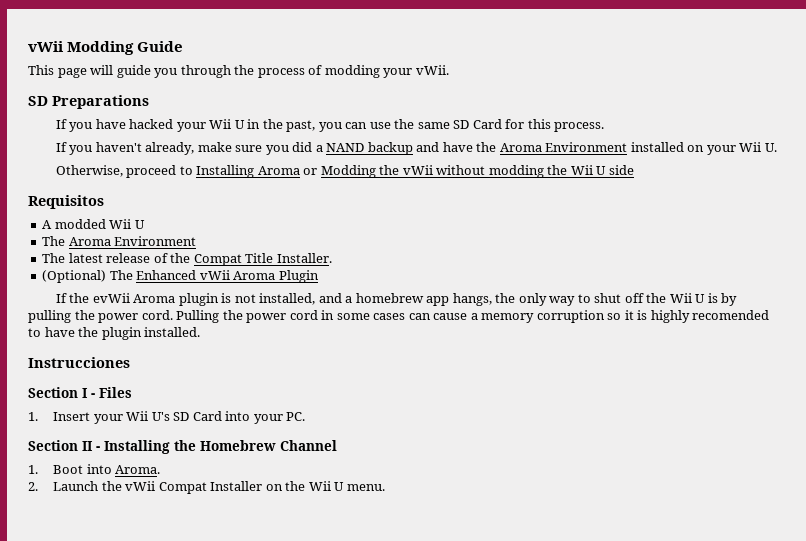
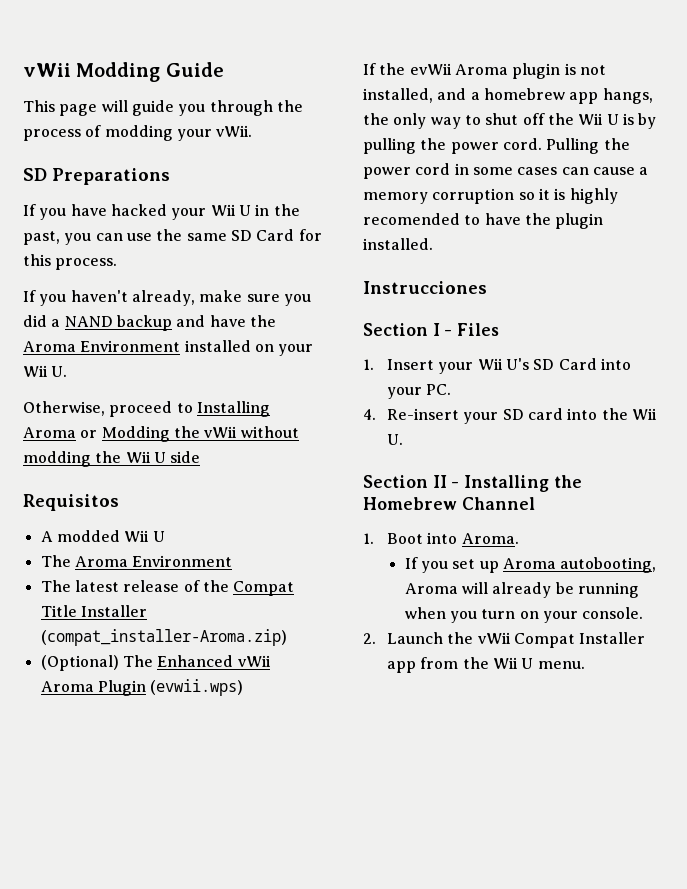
[276,253,332,263] Installer. -> [80,605,147,617] [40,629,287,646] Installer (compat_installer-Aroma.zip)
(319, 276) none -> [150,679,244,696] (evwii.wps)
(306, 416) none -> [363,408,658,424] [387,434,404,445] // 4. Re-insert your SD card into the Wii U.
(161, 469) none -> [404,557,657,573] [404,582,639,598] [404,607,644,623] // If you set up Aroma autobooting, Aroma will already be running when you turn on your console.
[265,484,283,491] on -> [387,657,459,673] app from

